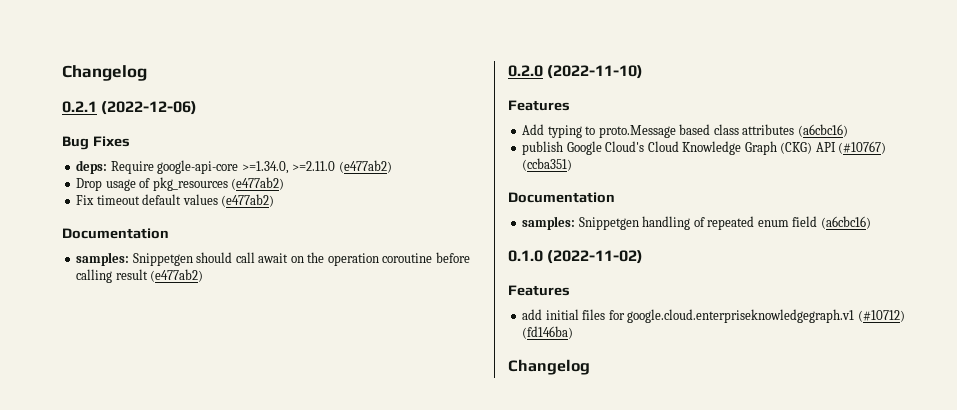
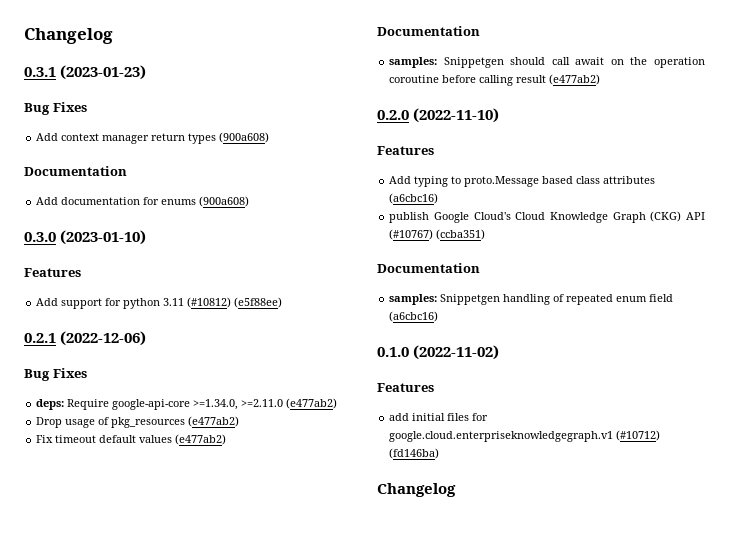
[62,65,147,81] Changelog -> [24,28,113,44] [24,65,147,80] [24,102,87,115] [36,132,270,144] [24,166,127,176] [36,196,250,207] [24,230,147,245] [24,268,81,277] [36,297,283,309] Changelog // 0.3.1 (2023-01-23) // Bug Fixes // Add context manager return types (900a608) // Documentation // Add documentation for enums (900a608) // 0.3.0 (2023-01-10) // Features // Add support for python 3.11 (#10812) (e5f88ee)

